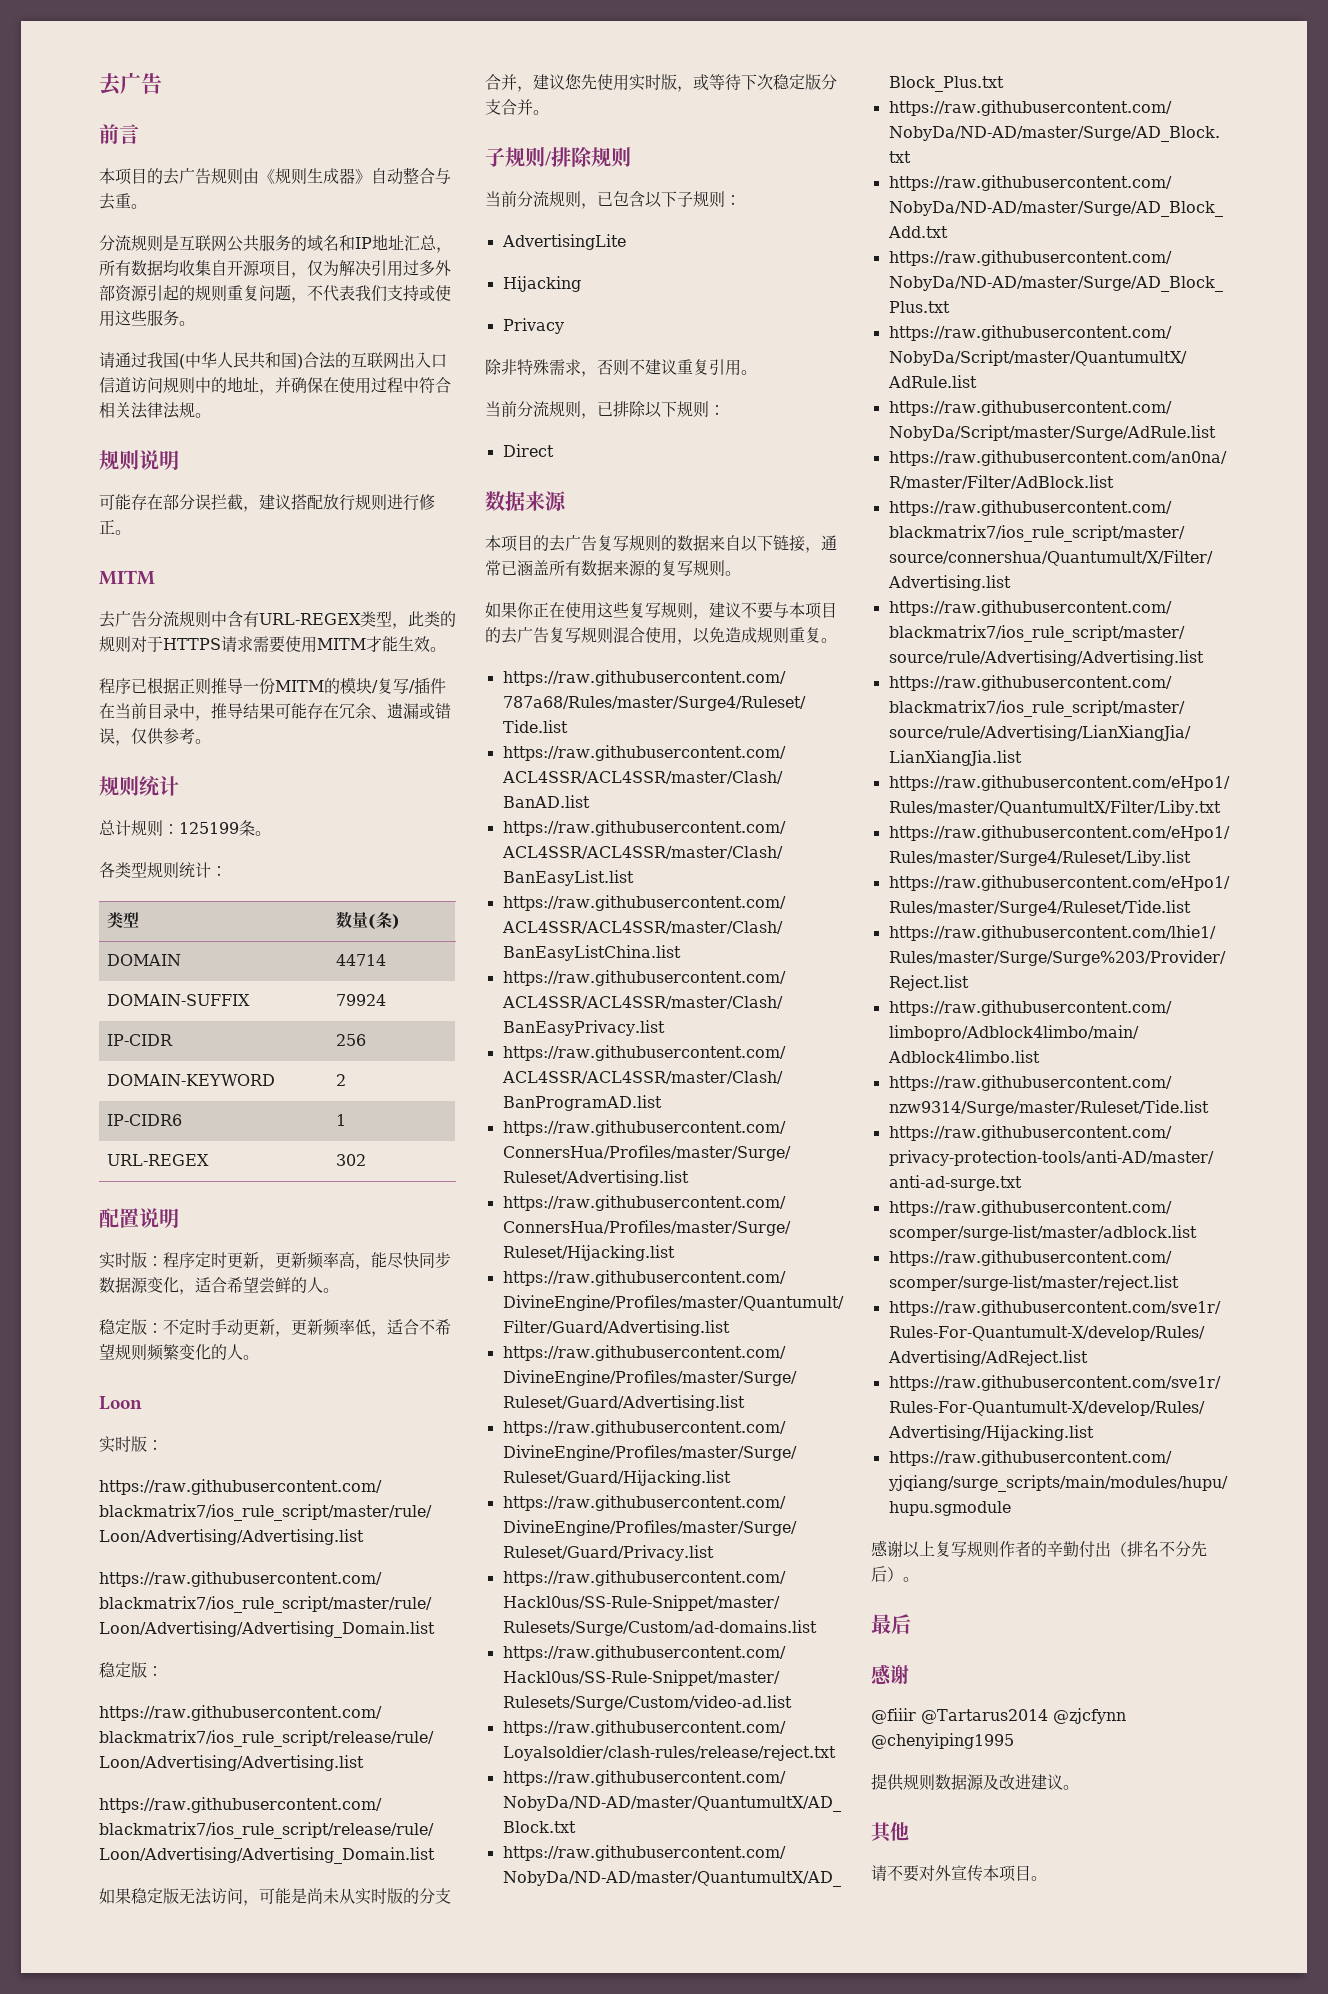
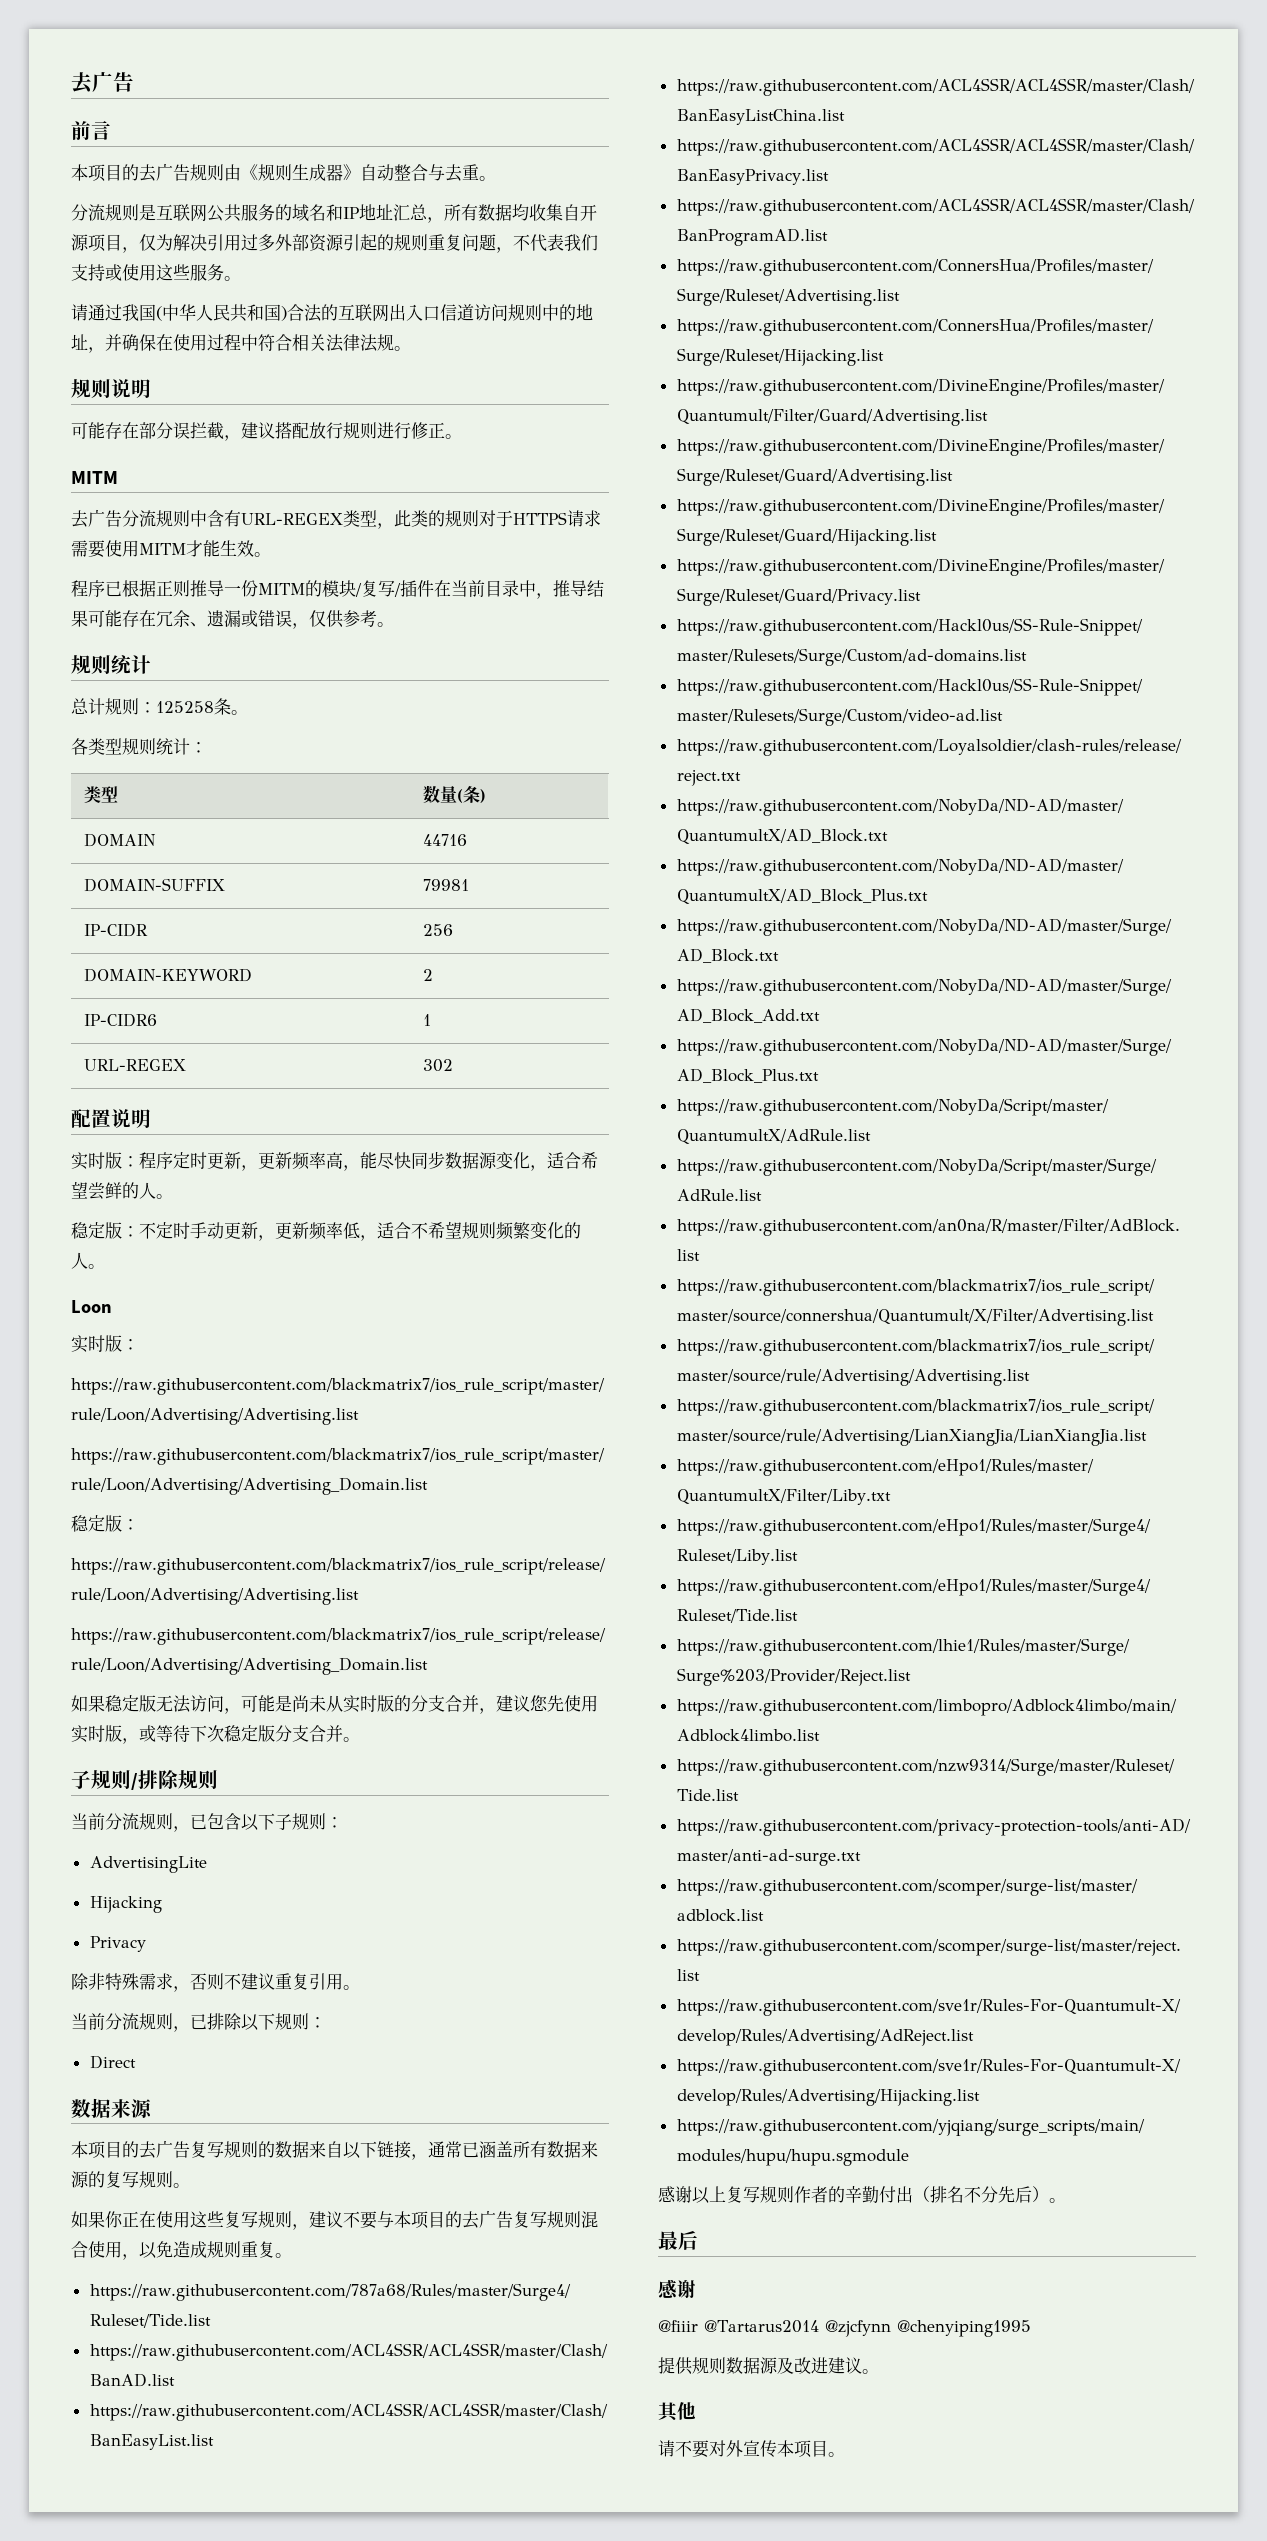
[179,822,239,834] 125199 -> [156,701,214,713] 125258
[335,954,386,966] 44714 -> [422,834,467,846] 44716
[335,994,386,1006] 79924 -> [422,879,469,891] 79981

